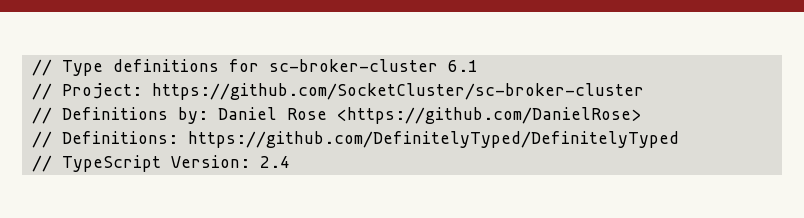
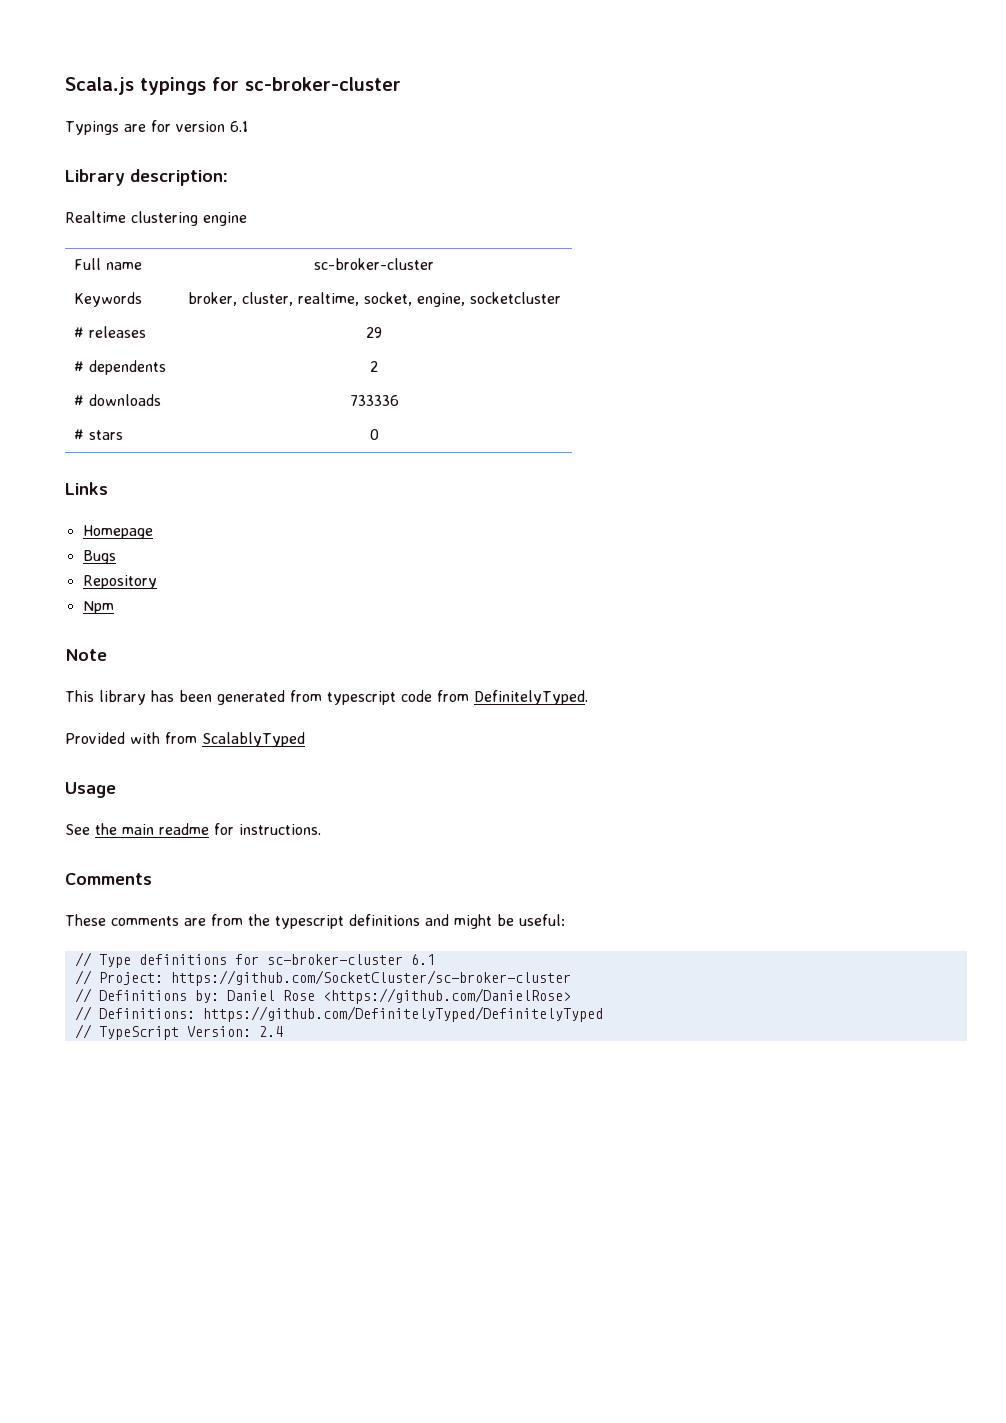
(32, 67) none -> [65,77,401,95] [65,120,248,135] [65,169,228,186] [65,211,247,226] [73,258,142,270] [314,258,434,270] [73,292,142,307] [187,292,561,307] [73,326,146,338] [365,327,382,338] [73,360,166,375] [369,361,378,372] [73,394,161,406] [349,395,399,406] [73,429,123,440] [369,429,379,440] [65,482,108,495] [82,525,153,539] [82,550,116,564] [82,575,157,589] [82,601,114,614] [65,649,107,661] [65,690,588,705] [65,732,305,747] [65,782,116,798] [65,823,321,835] [65,873,152,885] [65,914,565,929] Scala.js typings for sc-broker-cluster // Typings are for version 6.1 // Library description: // Realtime clustering engine // Full name | sc-broker-cluster // Keywords | broker, cluster, realtime, socket, engine, socketcluster // # releases | 29 // # dependents | 2 // # downloads | 733336 // # stars | 0 // Links // Homepage // Bugs // Repository // Npm // Note // This library has been generated from typescript code from DefinitelyTyped. // Provided with from ScalablyTyped // Usage // See the main readme for instructions. // Comments // These comments are from the typescript definitions and might be useful: //

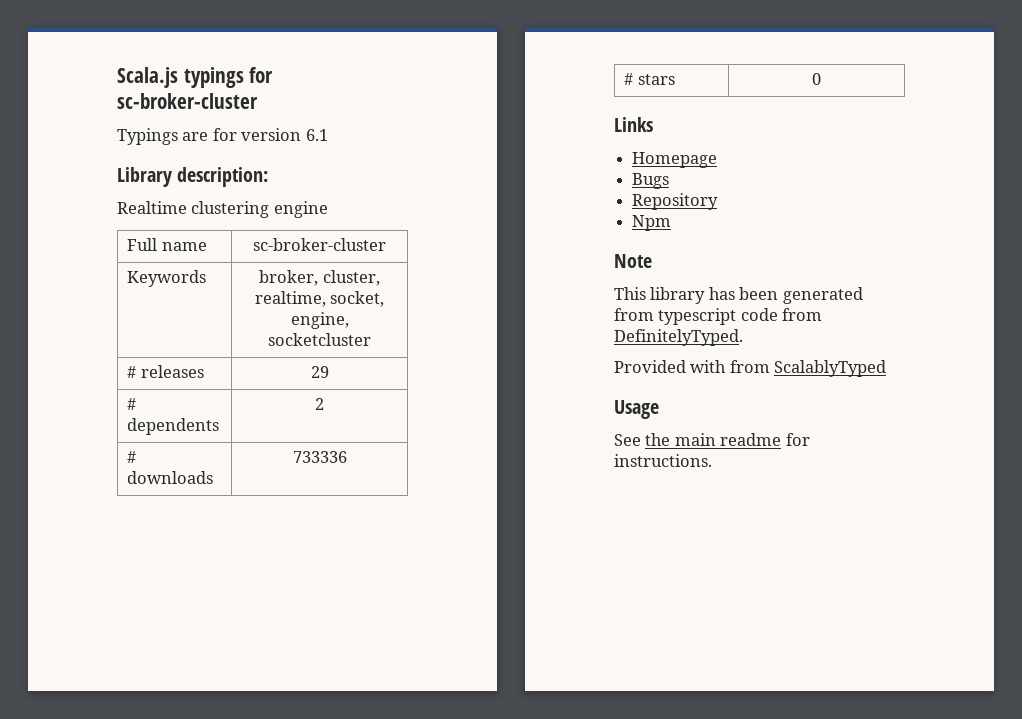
[65,873,152,885] [65,914,565,929] [74,952,435,968] [74,970,571,986] [74,988,571,1004] [74,1006,603,1022] [74,1024,283,1040] // Comments // These comments are from the typescript definitions and might be useful: // // Type definitions for sc-broker-cluster 6.1 // // Project: https://github.com/SocketCluster/sc-broker-cluster // // Definitions by: Daniel Rose <https://github.com/DanielRose> // // Definitions: https://github.com/DefinitelyTyped/DefinitelyTyped // // TypeScript Version: 2.4 -> (712, 460) none

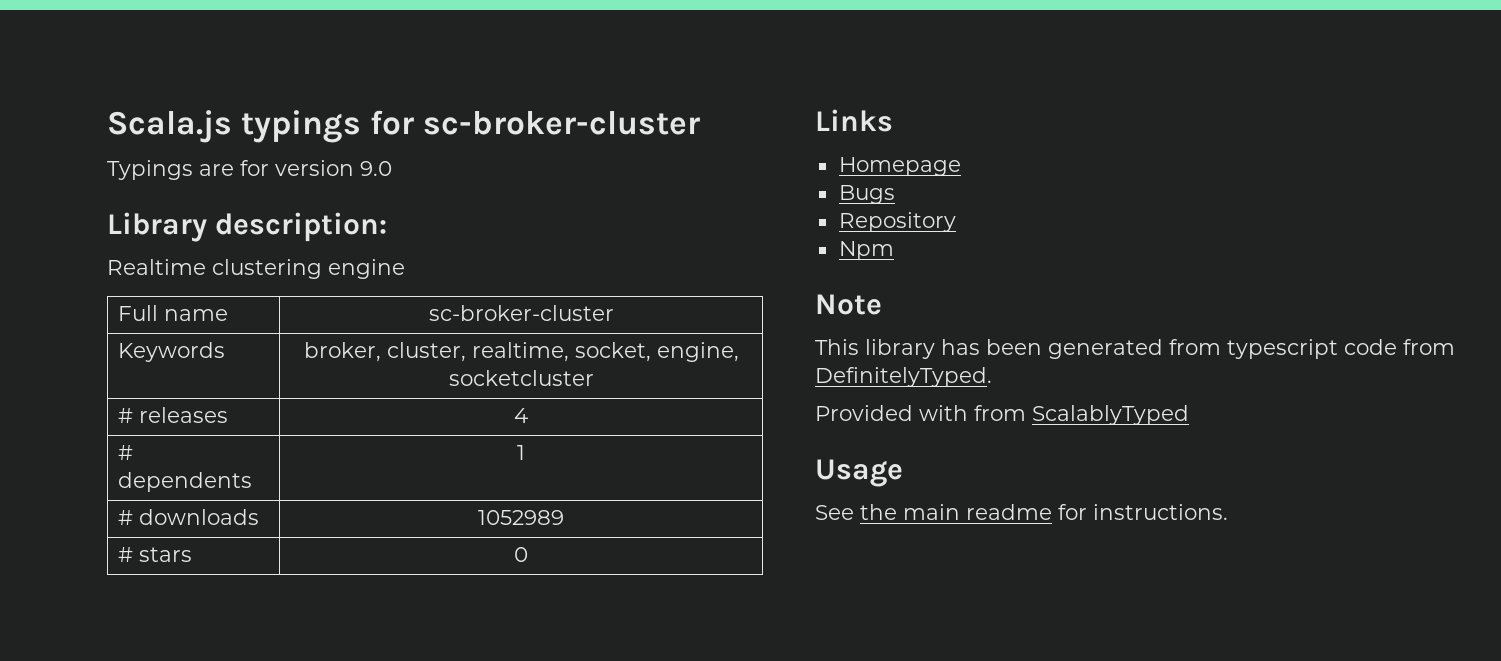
[305,129,328,141] 6.1 -> [360,161,392,176] 9.0
[310,366,329,378] 29 -> [514,408,528,423] 4
[315,398,324,410] 2 -> [517,445,525,460] 1
[292,451,347,463] 733336 -> [478,510,564,525] 1052989

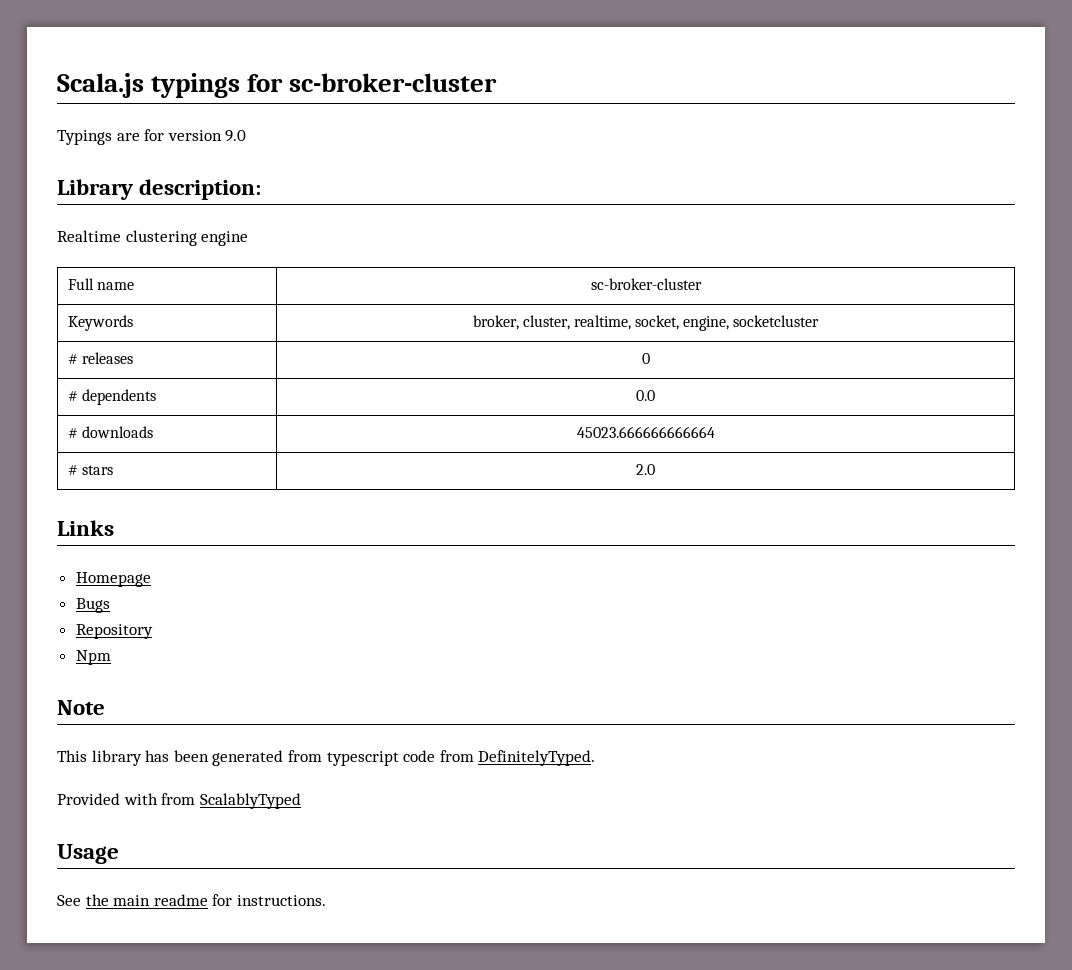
[514,408,528,423] 4 -> [641,353,650,364] 0
[517,445,525,460] 1 -> [636,390,655,401] 0.0
[478,510,564,525] 1052989 -> [576,426,715,438] 45023.666666666664
[514,547,528,562] 0 -> [636,464,655,475] 2.0

